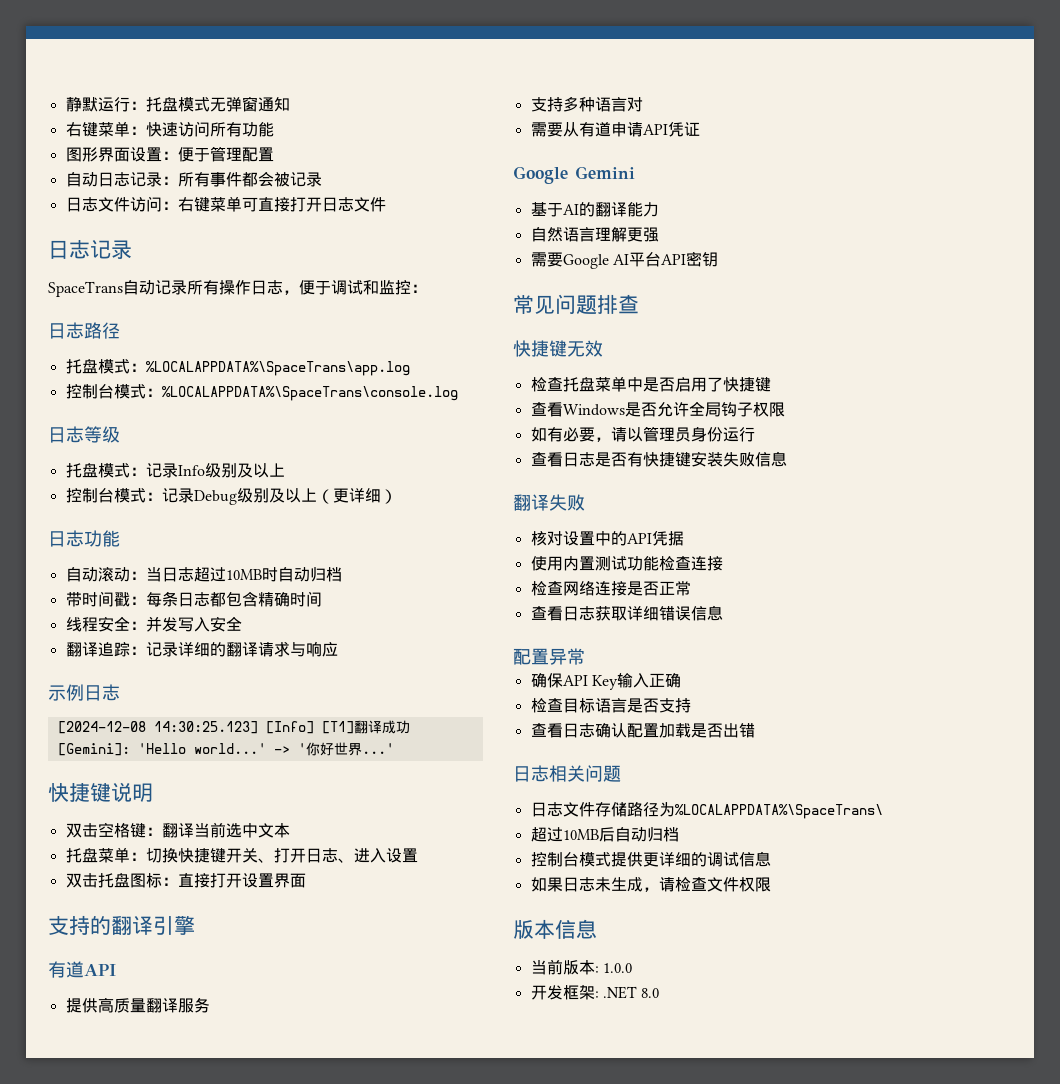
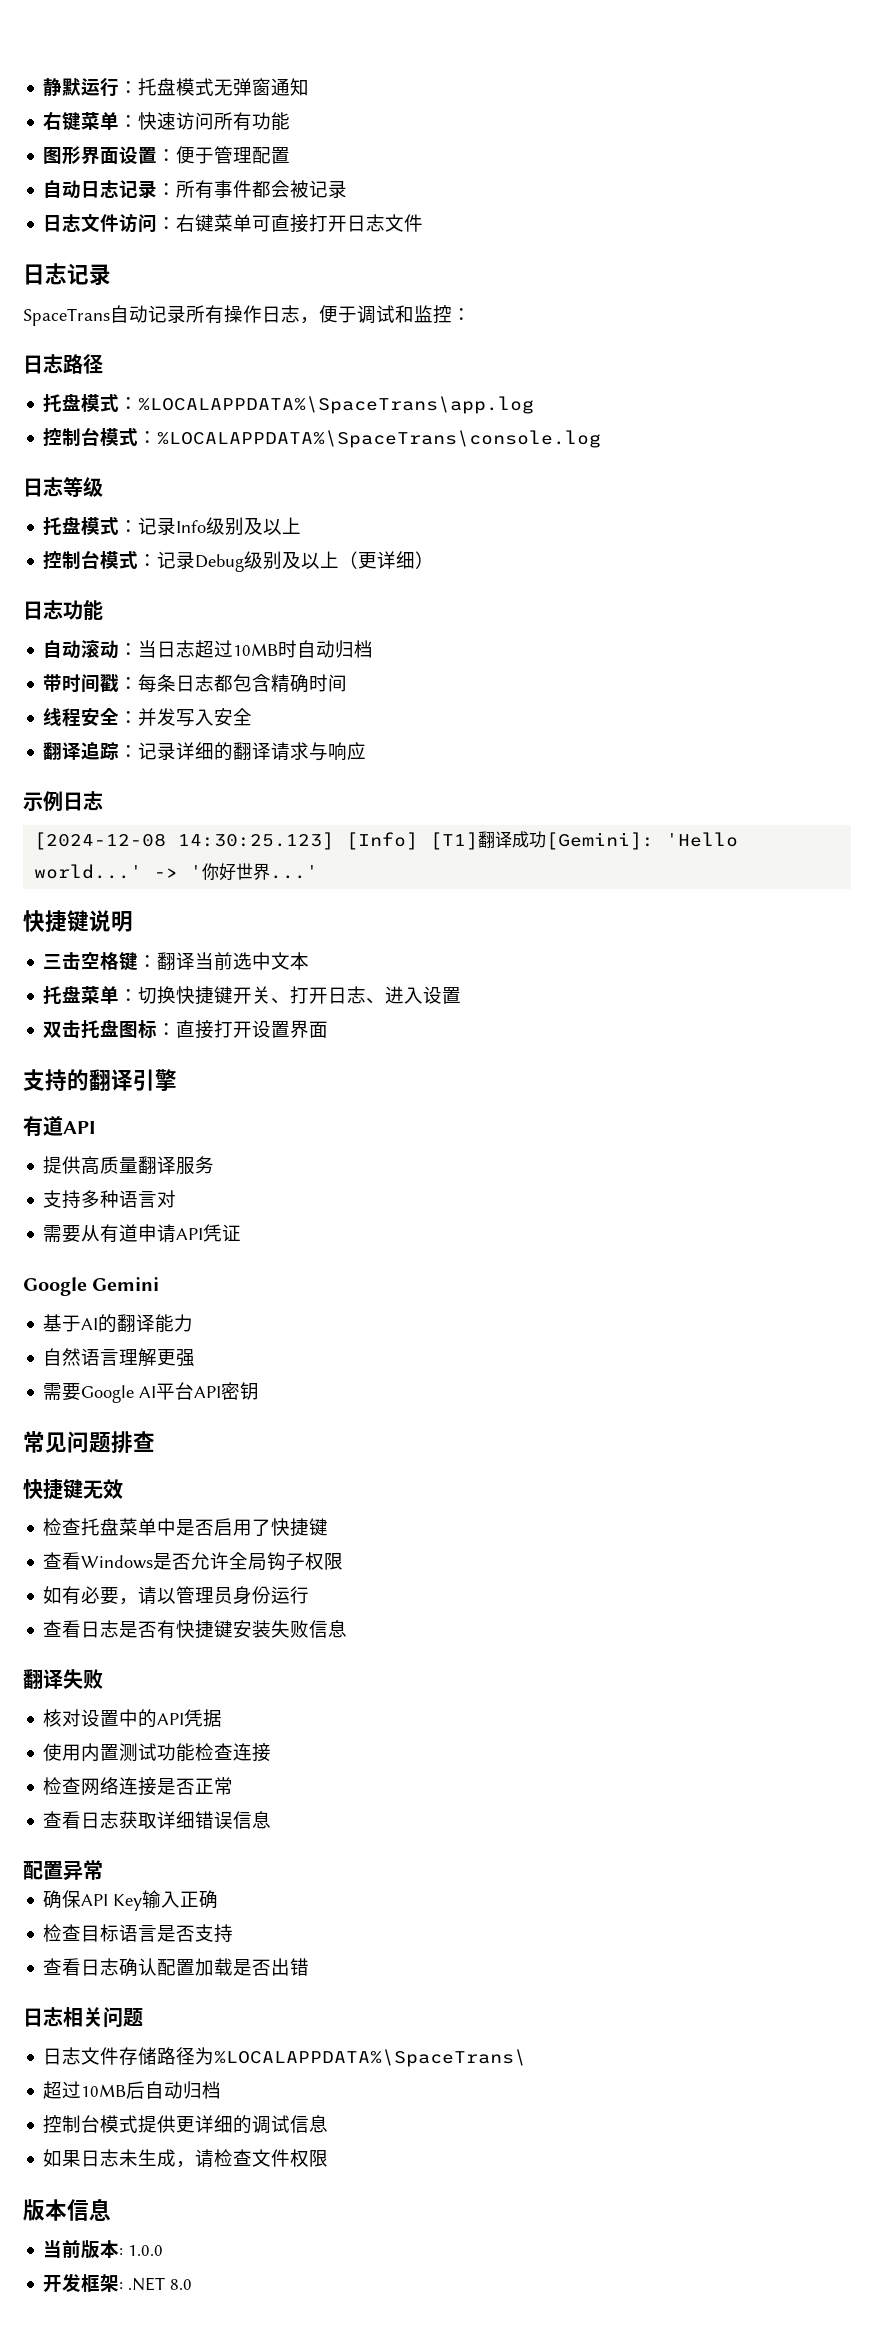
[65,823,82,838] 双 -> [43,954,63,969] 三

